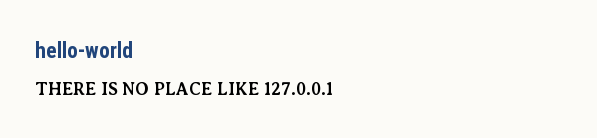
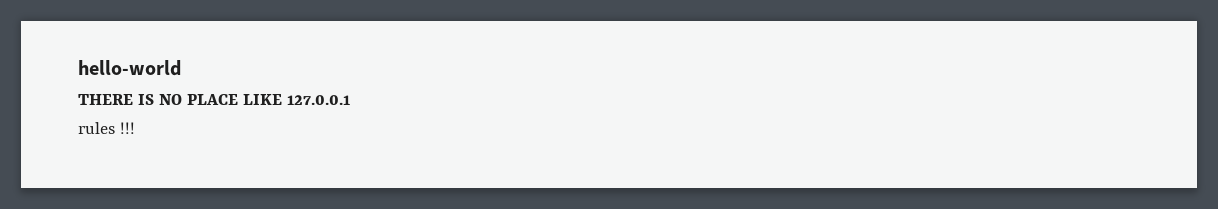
(333, 88) none -> [78,122,135,134] // rules !!!

